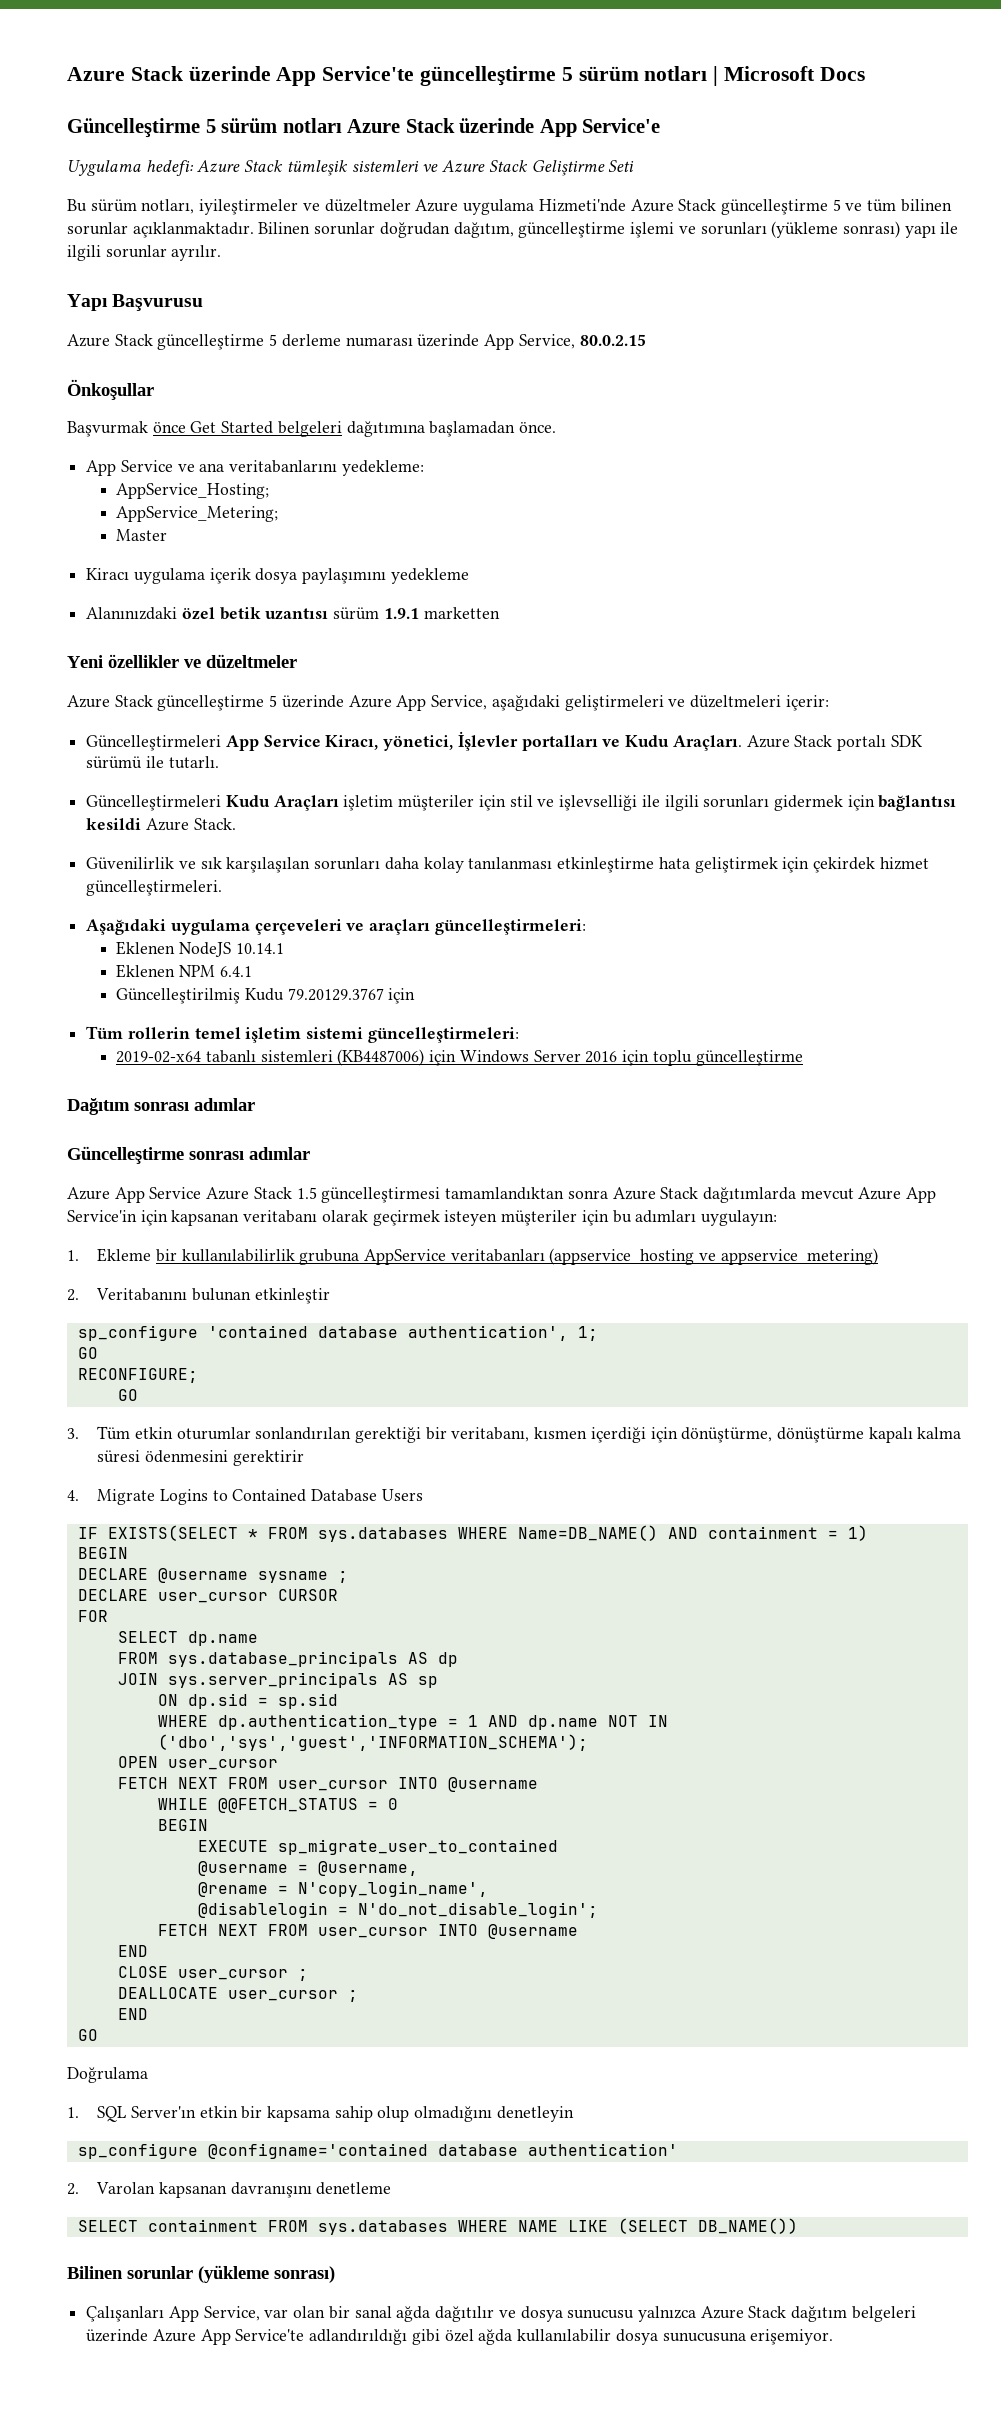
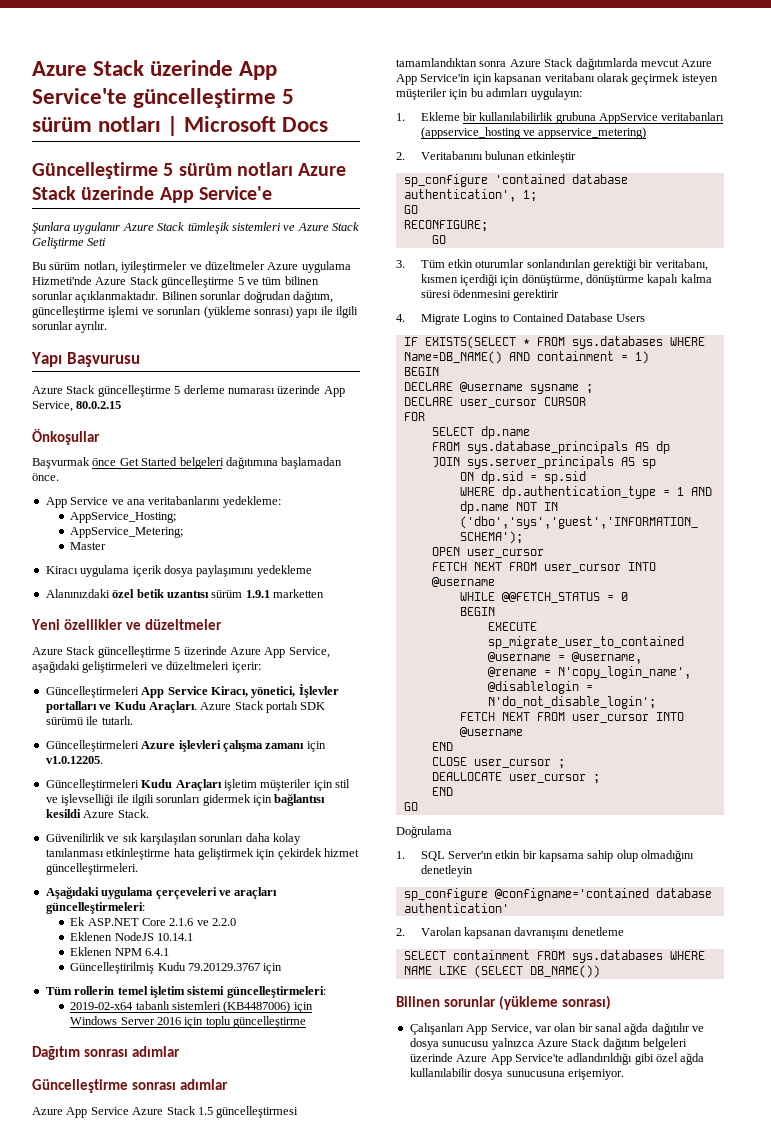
[67,160,194,176] Uygulama hedefi: -> [32,222,121,234] Şunlara uygulanır
(219, 762) none -> [45,740,326,752] [45,756,103,764] // Güncelleştirmeleri Azure işlevleri çalışma zamanı için v1.0.12205.
(586, 927) none -> [70,917,237,926] // Ek ASP.NET Core 2.1.6 ve 2.2.0

